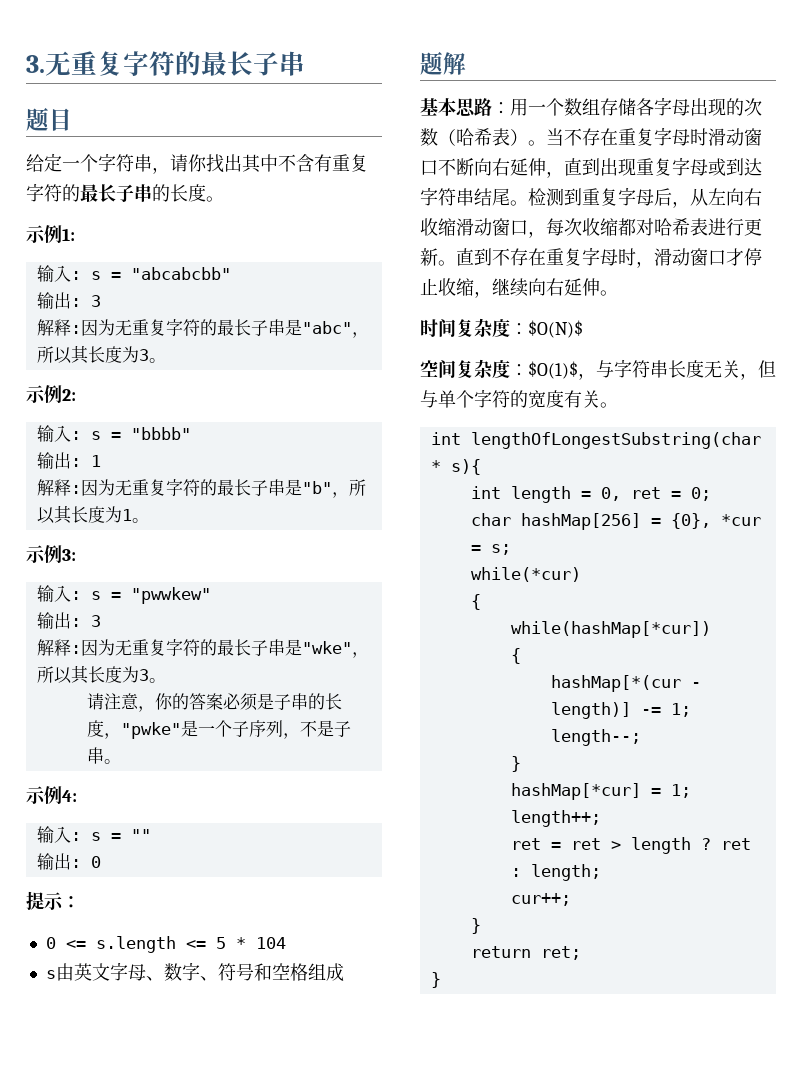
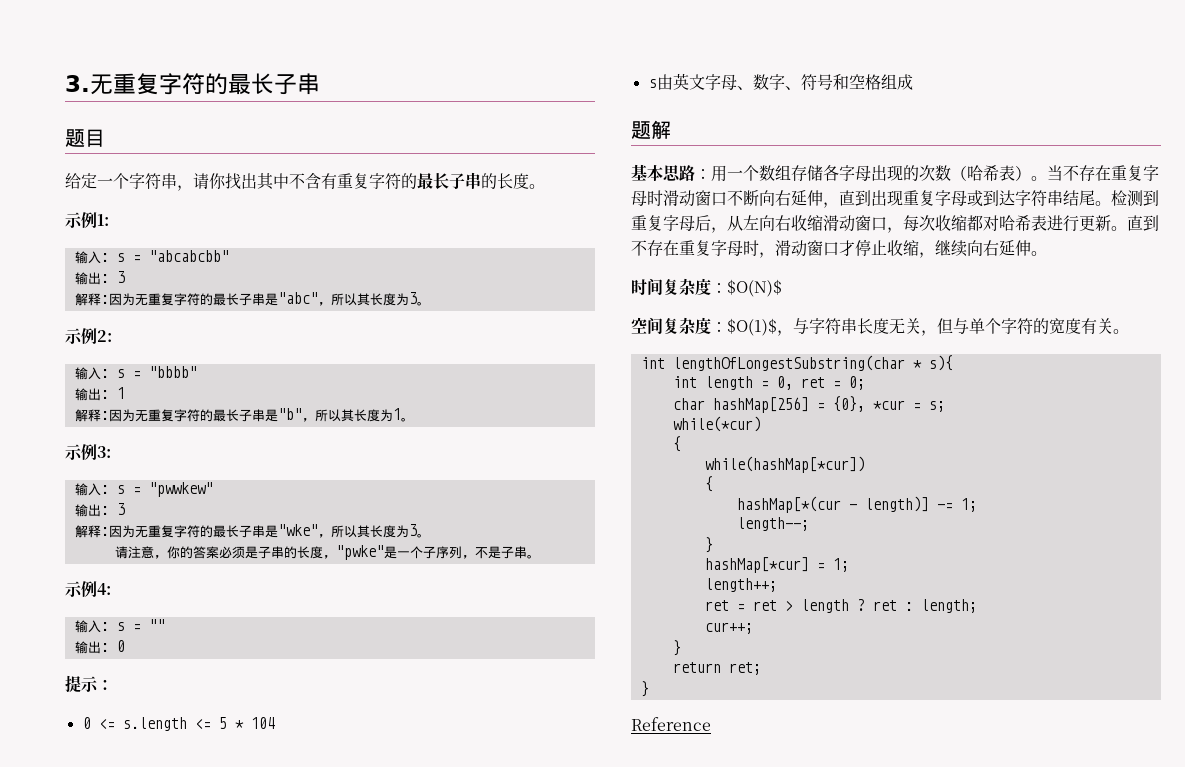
(441, 980) none -> [631,717,711,731] // Reference

